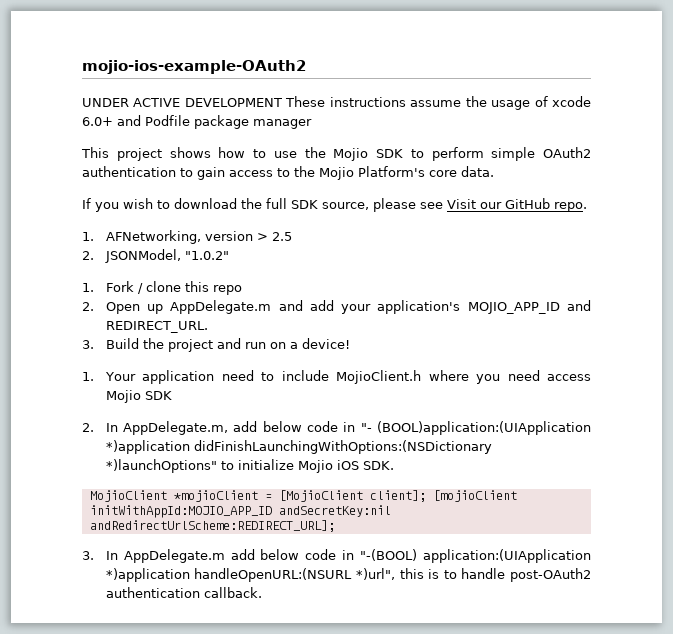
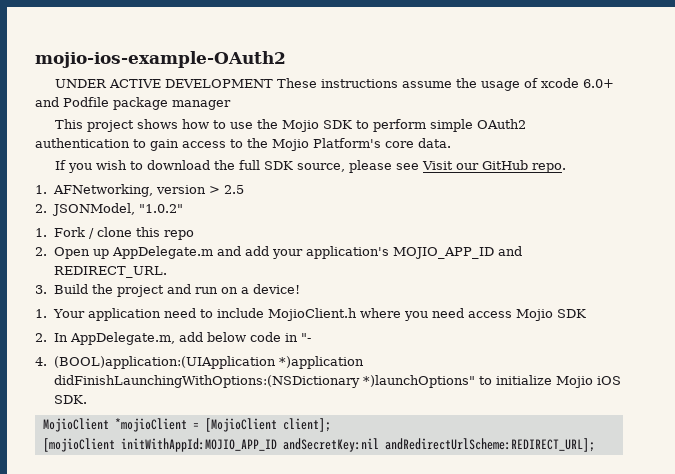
(372, 427) none -> [35,357,47,366] // 4.
(426, 496) none -> (331, 425) //
[82,549,591,563] [105,568,591,582] [105,587,262,598] // 3. In AppDelegate.m add below code in "-(BOOL) application:(UIApplication *)application handleOpenURL:(NSURL *)url", this is to handle post-OAuth2 authentication callback. -> (595, 445) none

